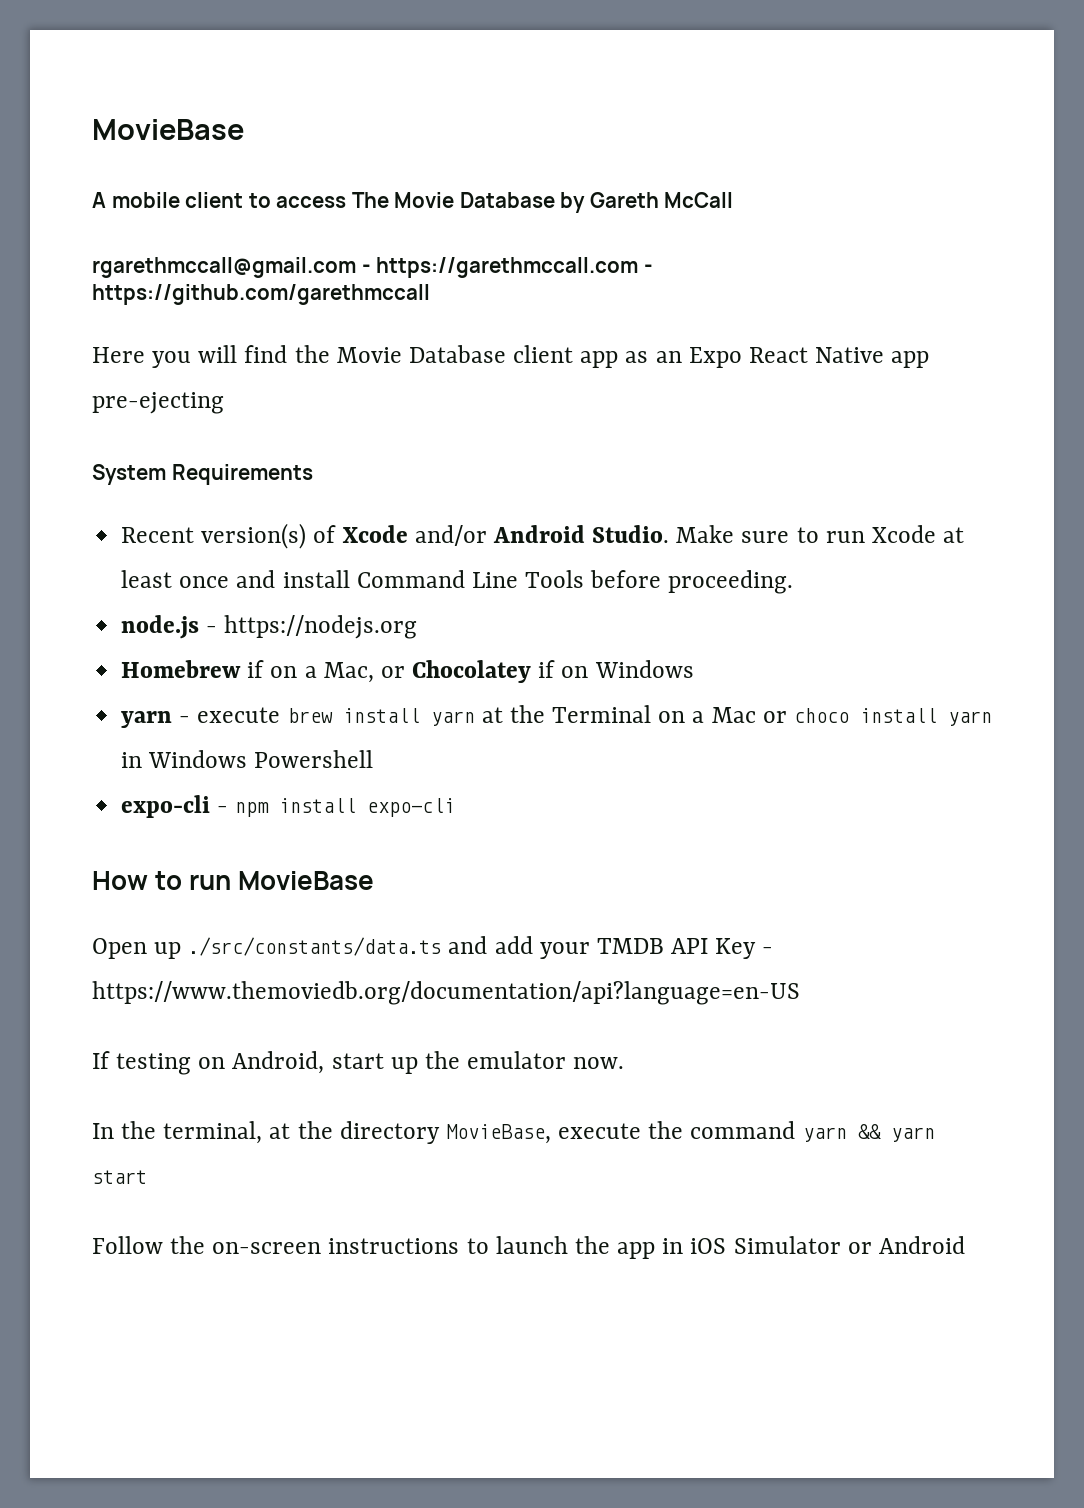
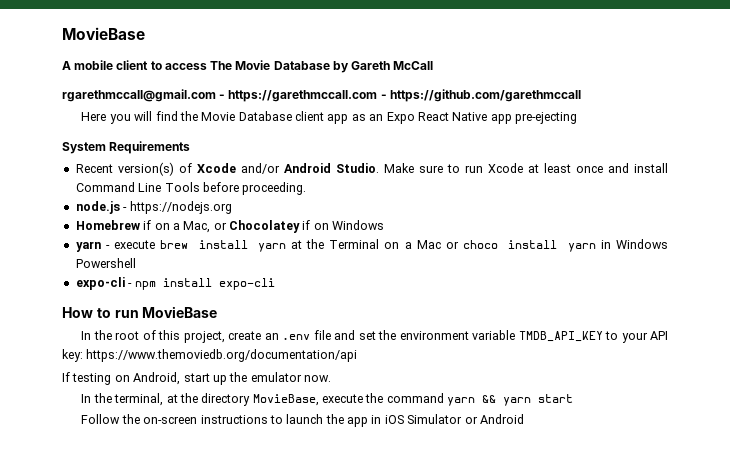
[92,936,774,959] [92,981,800,1005] Open up ./src/constants/data.ts and add your TMDB API Key - https://www.themoviedb.org/documentation/api?language=en-US -> [81,330,669,343] [62,349,358,362] In the root of this project, create an .env file and set the environment variable TMDB_API_KEY to your API key: https://www.themoviedb.org/documentation/api

